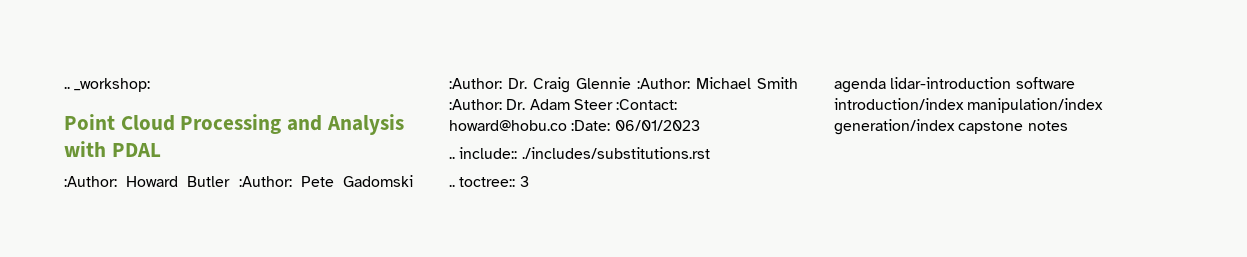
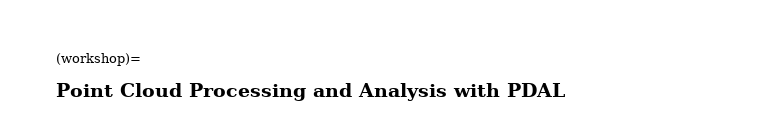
[64,78,151,92] .. _workshop: -> [56,53,141,66] (workshop)=
[64,175,413,187] [449,77,798,93] [449,99,678,110] [449,120,700,131] [449,147,710,159] [449,176,529,187] [834,77,1075,93] [834,98,1104,113] [834,119,1068,135] // :Author: Howard Butler :Author: Pete Gadomski :Author: Dr. Craig Glennie :Author: Michael Smith :Author: Dr. Adam Steer :Contact: howard@hobu.co :Date: 06/01/2023 // .. include:: ./includes/substitutions.rst // .. toctree:: 3 // agenda lidar-introduction software introduction/index manipulation/index generation/index capstone notes -> (565, 90) none

